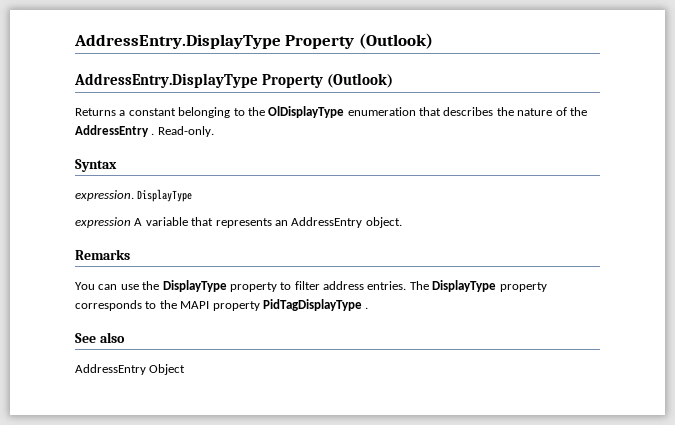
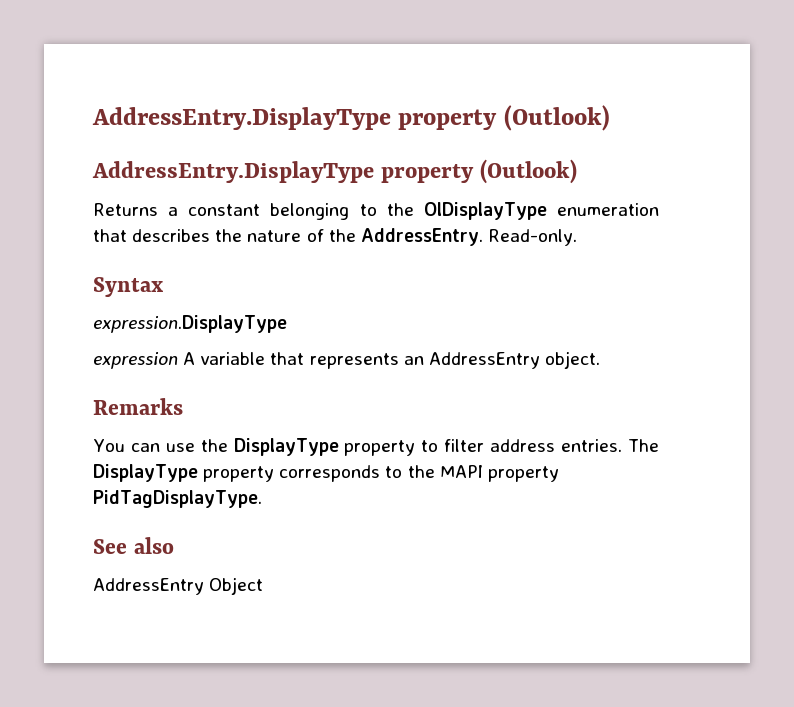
[74,34,355,49] AddressEntry.DisplayType Property -> [92,107,498,130] AddressEntry.DisplayType property
[262,74,324,88] Property -> [381,164,475,183] property
[75,125,155,137] AddressEntry . -> [360,228,483,246] AddressEntry.
[75,189,193,202] expression. DisplayType -> [93,315,287,333] expression.DisplayType
[262,299,369,311] PidTagDisplayType . -> [93,490,262,508] PidTagDisplayType.

